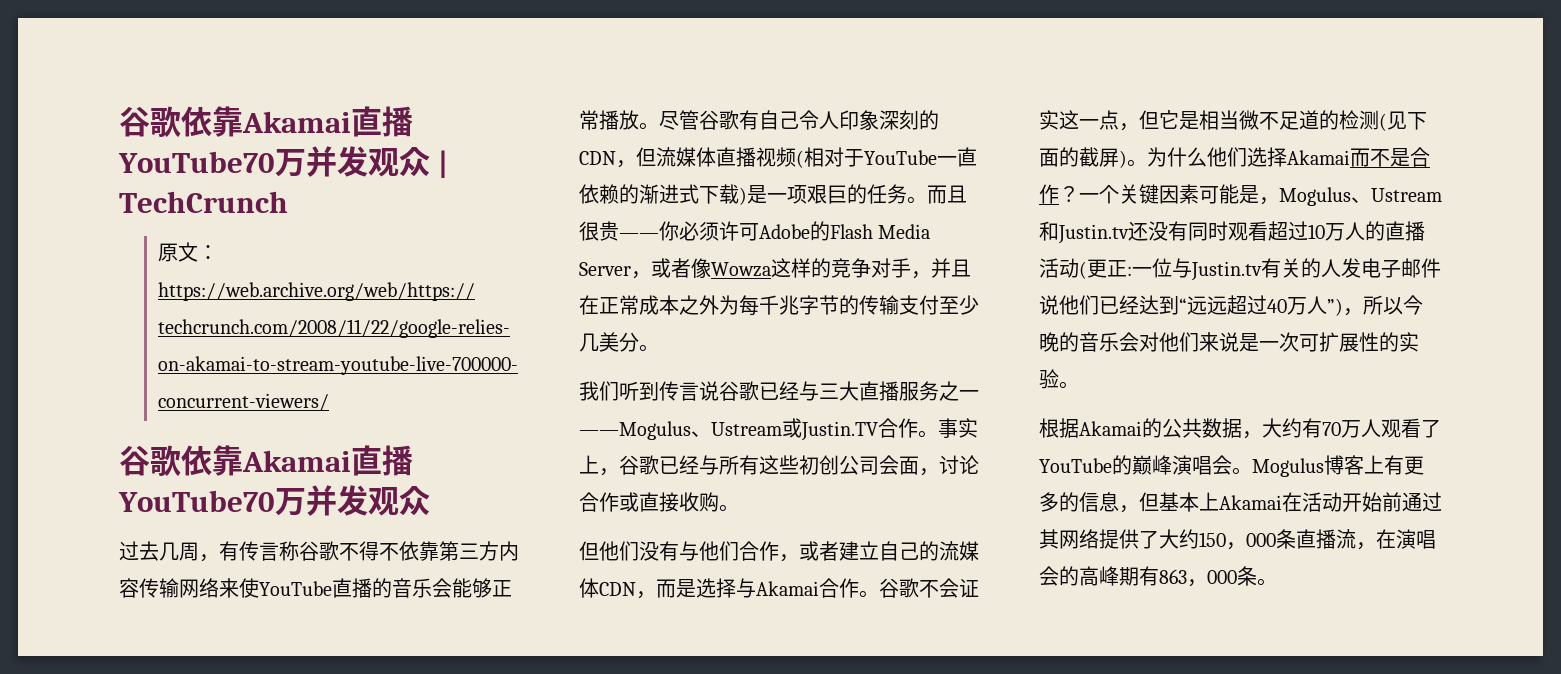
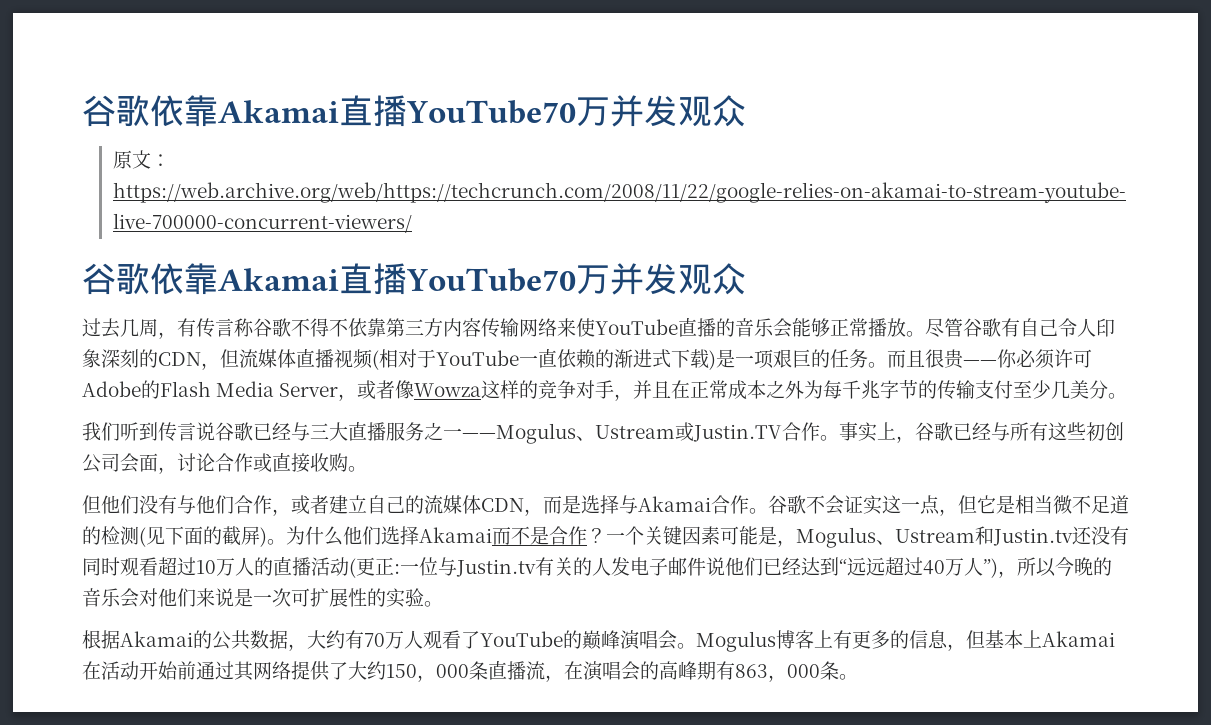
[119,106,413,138] [118,146,449,178] [119,191,288,213] 谷歌依靠Akamai直播YouTube70万并发观众 | TechCrunch -> [82,95,746,127] 谷歌依靠Akamai直播YouTube70万并发观众

